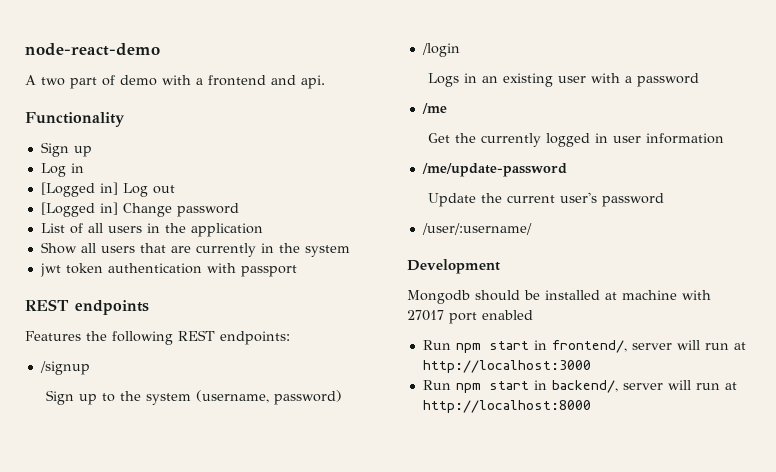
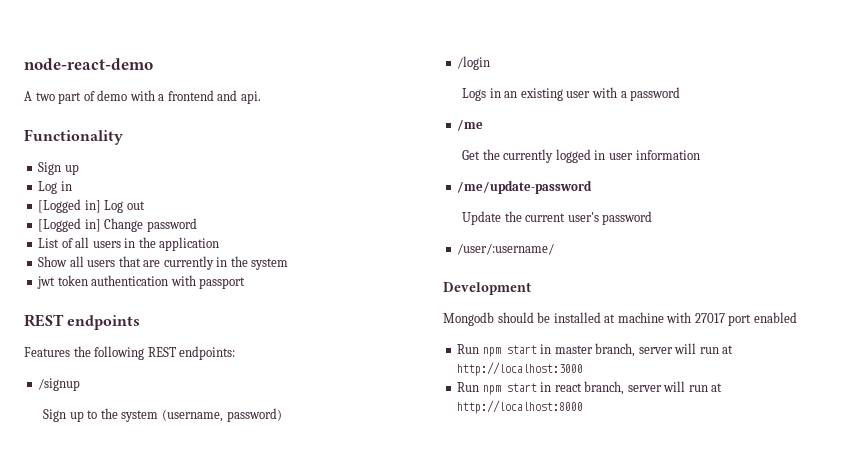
[551,340,627,353] frontend/, -> [554,343,636,357] master branch,
[551,380,618,393] backend/, -> [554,381,625,395] react branch,

